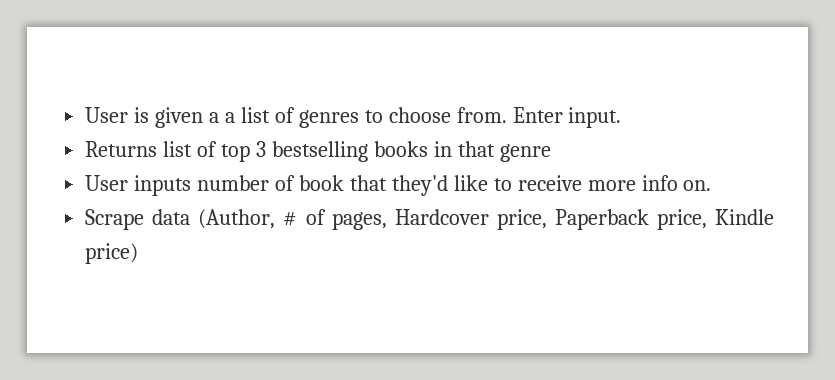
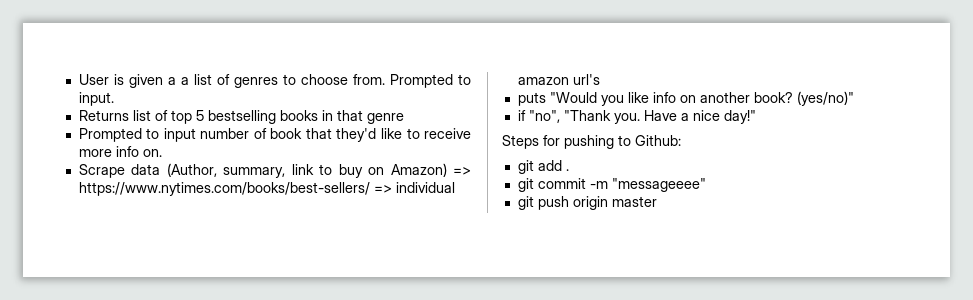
[512,107,563,123] Enter -> [389,74,471,88] Prompted to
[255,141,266,157] 3 -> [195,110,204,121] 5
[85,175,192,196] User inputs -> [78,128,196,142] Prompted to input
[283,209,774,230] [85,243,139,264] # of pages, Hardcover price, Paperback price, Kindle price) -> [223,163,471,178] [78,182,455,196] [517,74,600,85] [517,91,854,106] [517,110,756,124] [502,135,681,149] [517,160,569,174] [517,178,706,192] [517,196,657,210] summary, link to buy on Amazon) => https://www.nytimes.com/books/best-sellers/ => individual amazon url's // puts "Would you like info on another book? (yes/no)" // if "no", "Thank you. Have a nice day!" // Steps for pushing to Github: // git add . // git commit -m "messageeee" // git push origin master

